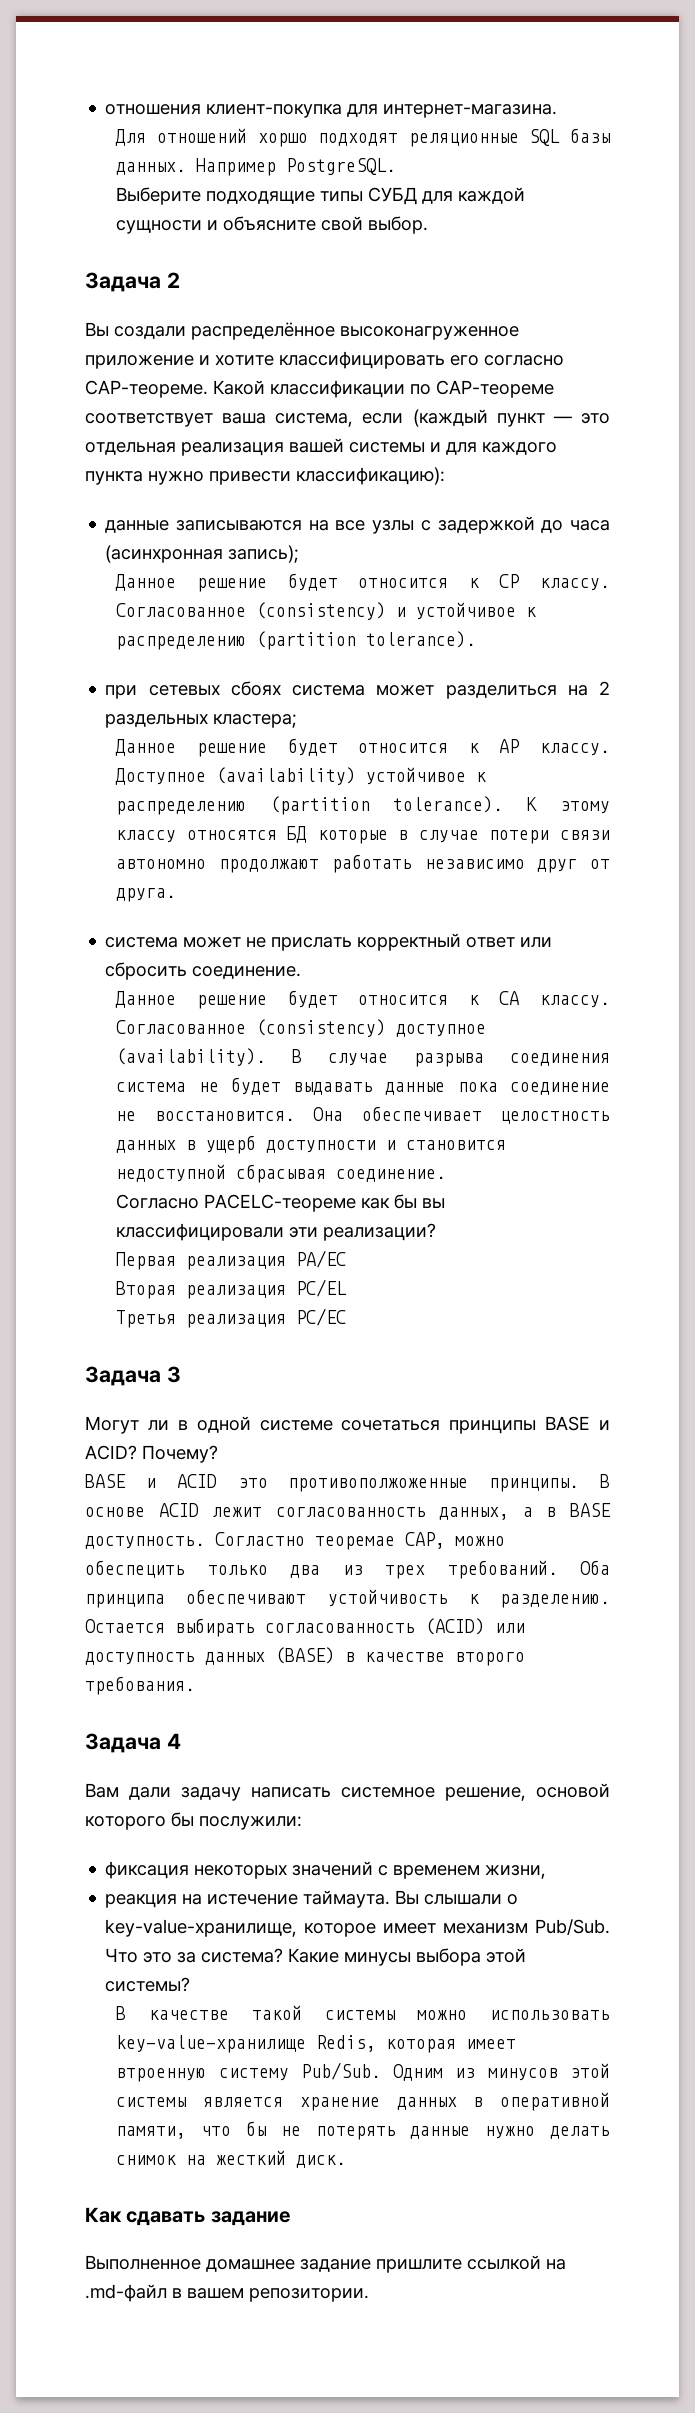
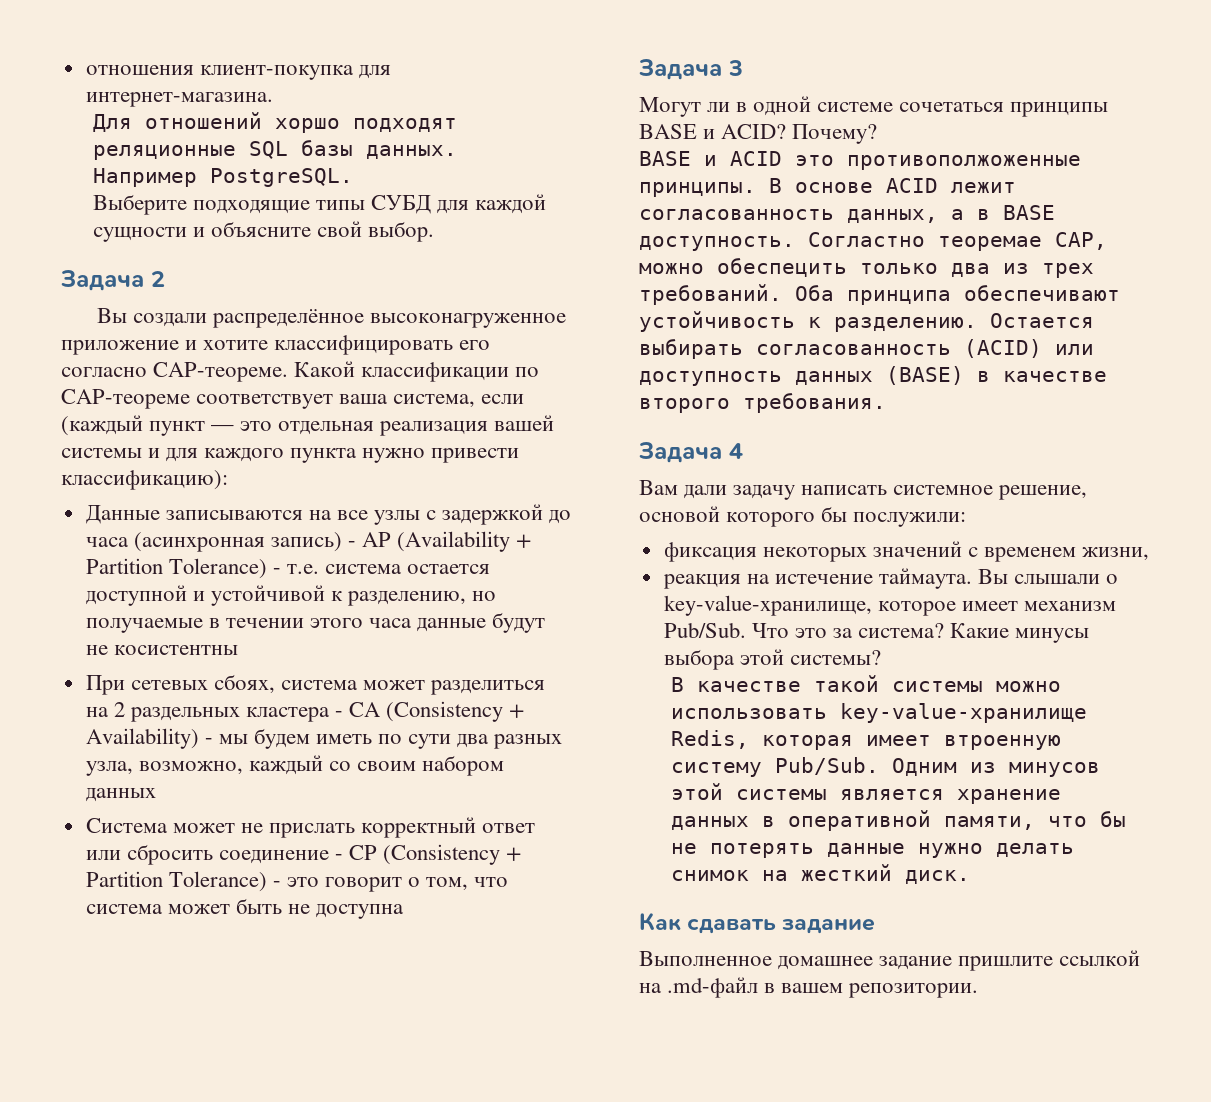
[105,520,170,533] данные -> [85,505,160,524] Данные
[228,545,300,563] [115,573,610,592] [116,602,537,620] [116,631,477,650] [105,681,281,699] запись); // Данное решение будет относится к CP классу. Согласованное (сonsistency) и устойчивое к распределению (partition tolerance). // при сетевых сбоях -> [270,531,532,552] [85,558,491,579] [85,585,497,606] [85,612,546,633] [85,645,238,655] [85,674,275,695] запись) - AP (Availability + Partition Tolerance) - т.е. система остается доступной и устойчивой к разделению, но получаемые в течении этого часа данные будут не косистентны // При сетевых сбоях,
[213,714,298,728] [115,738,610,757] [115,767,487,785] [116,796,611,815] [116,826,610,844] [116,854,610,873] [116,888,177,902] [105,937,179,948] кластера; // Данное решение будет относится к AP классу. Доступное (availability) устойчивое к распределению (partition tolerance). К этому классу относятся БД которые в случае потери связи автономно продолжают работать независимо друг от друга. // система -> [245,701,525,722] [85,728,563,749] [85,755,505,776] [85,788,156,802] [85,818,168,833] кластера - CA (Consistency + Availability) - мы будем иметь по сути два разных узла, возможно, каждый со своим набором данных // Система
[192,966,302,979] [115,990,610,1009] [116,1019,487,1037] [116,1048,610,1067] [116,1077,610,1095] [116,1106,610,1124] [116,1135,507,1154] [116,1164,447,1183] [116,1194,446,1212] [116,1223,437,1241] [116,1250,347,1270] [116,1279,348,1299] [116,1308,347,1328] соединение. // Данное решение будет относится к CA классу. Согласованное (сonsistency) доступное (availability). В случае разрыва соединения система не будет выдавать данные пока соединение не восстановится. Она обеспечивает целостность данных в ущерб доступности и становится недоступной сбрасывая соединение. // Согласно PACELC-теореме как бы вы классифицировали эти реализации? // Первая реализация PA/EC // Вторая реализация PC/EL // Третья реализация PC/EC -> [218,844,522,865] [85,871,509,892] [85,898,405,919] соединение - CP (Consistency + Partition Tolerance) - это говорит о том, что система может быть не доступна

